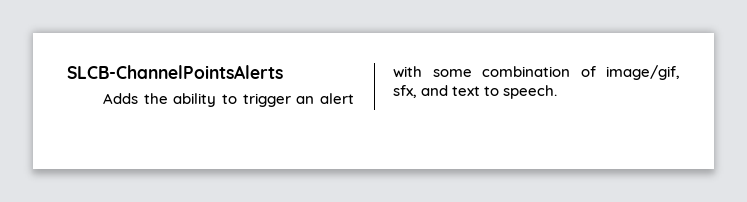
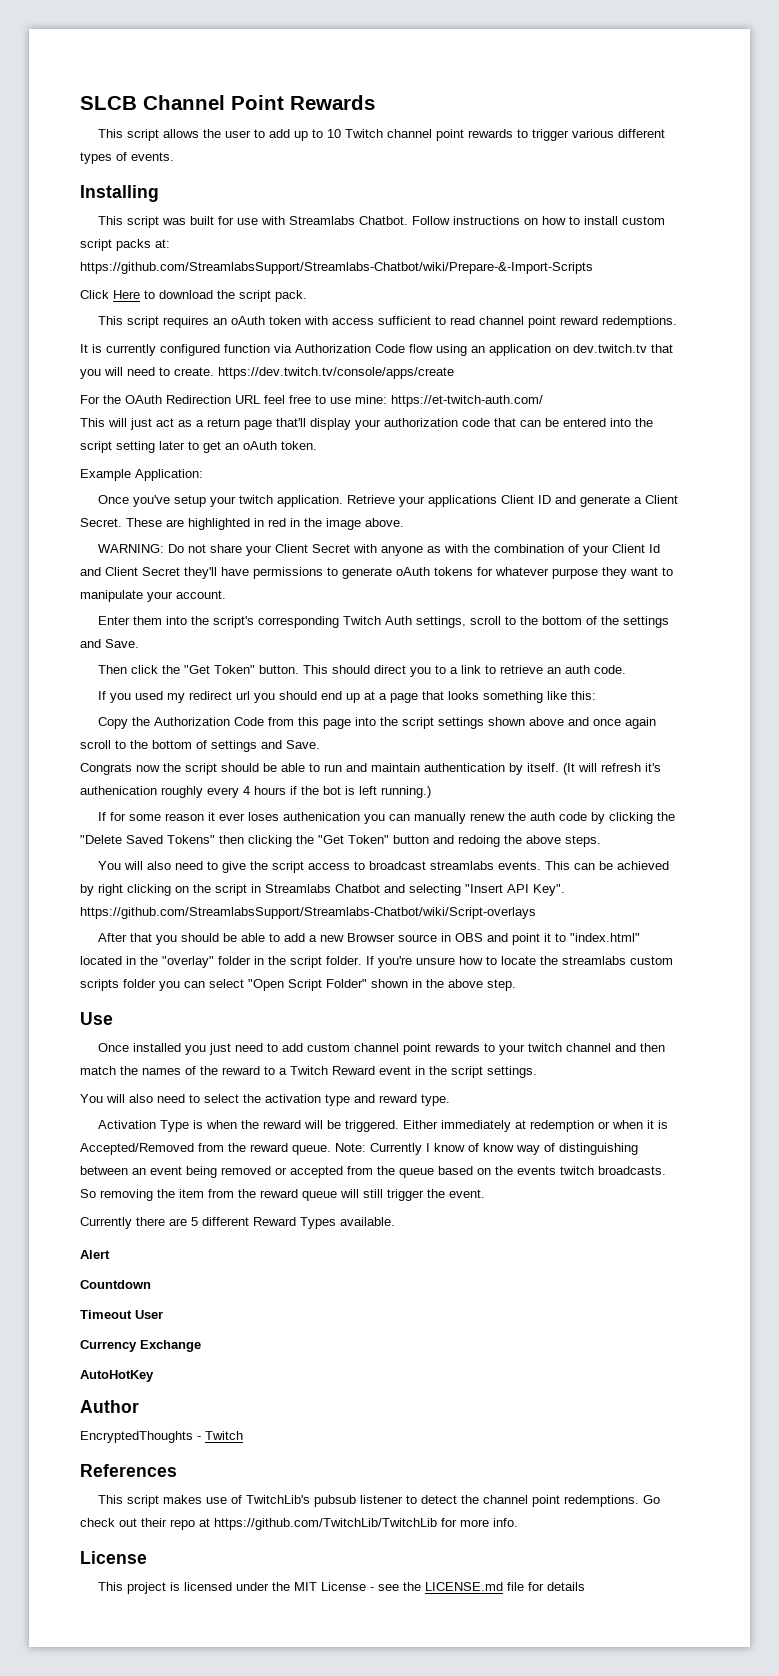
[67,65,283,79] [103,93,354,107] [393,65,680,80] [393,85,558,99] SLCB-ChannelPointsAlerts // Adds the ability to trigger an alert with some combination of image/gif, sfx, and text to speech. -> [80,95,375,110] [97,129,665,141] [80,152,174,164] [80,185,159,202] [97,216,665,228] [80,239,170,251] [80,262,593,274] [80,290,307,302] [97,316,677,328] [80,344,673,356] [80,367,454,379] [80,395,543,407] [80,418,653,430] [80,441,317,453] [80,469,203,481] [97,495,678,507] [80,518,404,530] [97,544,660,556] [80,567,673,579] [80,590,226,602] [97,616,669,628] [80,639,139,648] [97,665,626,677] [97,691,596,703] [97,717,656,729] [80,740,320,752] [80,763,661,775] [80,786,431,798] [97,812,675,824] [80,835,601,847] [97,861,669,873] [80,884,565,896] [80,907,536,919] [97,933,640,945] [80,956,673,968] [80,979,516,991] [80,1012,113,1025] [97,1043,665,1055] [80,1066,537,1078] [80,1094,450,1106] [97,1120,668,1132] [80,1143,638,1155] [80,1166,666,1178] [80,1189,485,1201] [80,1217,395,1229] [80,1250,110,1259] [80,1280,151,1289] [80,1310,163,1319] [80,1340,201,1352] [80,1370,154,1382] [80,1400,139,1413] [80,1431,243,1443] [80,1464,177,1477] [97,1495,660,1507] [80,1518,518,1530] [80,1551,147,1564] [97,1582,585,1594] SLCB Channel Point Rewards // This script allows the user to add up to 10 Twitch channel point rewards to trigger various different types of events. // Installing // This script was built for use with Streamlabs Chatbot. Follow instructions on how to install custom script packs at: https://github.com/StreamlabsSupport/Streamlabs-Chatbot/wiki/Prepare-&-Import-Scripts // Click Here to download the script pack. // This script requires an oAuth token with access sufficient to read channel point reward redemptions. // It is currently configured function via Authorization Code flow using an application on dev.twitch.tv that you will need to create. https://dev.twitch.tv/console/apps/create // For the OAuth Redirection URL feel free to use mine: https://et-twitch-auth.com/ // This will just act as a return page that'll display your authorization code that can be entered into the script setting later to get an oAuth token. // Example Application: // Once you've setup your twitch application. Retrieve your applications Client ID and generate a Client Secret. These are highlighted in red in the image above. // WARNING: Do not share your Client Secret with anyone as with the combination of your Client Id and Client Secret they'll have permissions to generate oAuth tokens for whatever purpose they want to manipulate your account. // Enter them into the script's corresponding Twitch Auth settings, scroll to the bottom of the settings and Save. // Then click the "Get Token" button. This should direct you to a link to retrieve an auth code. // If you used my redirect url you should end up at a page that looks something like this: // Copy the Authorization Code from this page into the script settings shown above and once again scroll to the bottom of settings and Save. // Congrats now the script should be able to run and maintain authentication by itself. (It will refresh it's authenication roughly every 4 hours if the bot is left running.) // If for some reason it ever loses authenication you can manually renew the auth code by clicking the "Delete Saved Tokens" then clicking the "Get Token" button and redoing the above steps. // You will also need to give the script access to broadcast streamlabs events. This can be achieved by right clicking on the script in Streamlabs Chatbot and selecting "Insert API Key". https://github.com/StreamlabsSupport/Streamlabs-Chatbot/wiki/Script-overlays // After that you should be able to add a new Browser source in OBS and point it to "index.html" located in the "overlay" folder in the script folder. If you're unsure how to locate the streamlabs custom scripts folder you can select "Open Script Folder" shown in the above step. // Use // Once installed you just need to add custom channel point rewards to your twitch channel and then match the names of the reward to a Twitch Reward event in the script settings. // You will also need to select the activation type and reward type. // Activation Type is when the reward will be triggered. Either immediately at redemption or when it is Accepted/Removed from the reward queue. Note: Currently I know of know way of distinguishing between an event being removed or accepted from the queue based on the events twitch broadcasts. So removing the item from the reward queue will still trigger the event. // Currently there are 5 different Reward Types available. // Alert // Countdown // Timeout User // Currency Exchange // AutoHotKey // Author // EncryptedThoughts - Twitch // References // This script makes use of TwitchLib's pubsub listener to detect the channel point redemptions. Go check out their repo at https://github.com/TwitchLib/TwitchLib for more info. // License // This project is licensed under the MIT License - see the LICENSE.md file for details

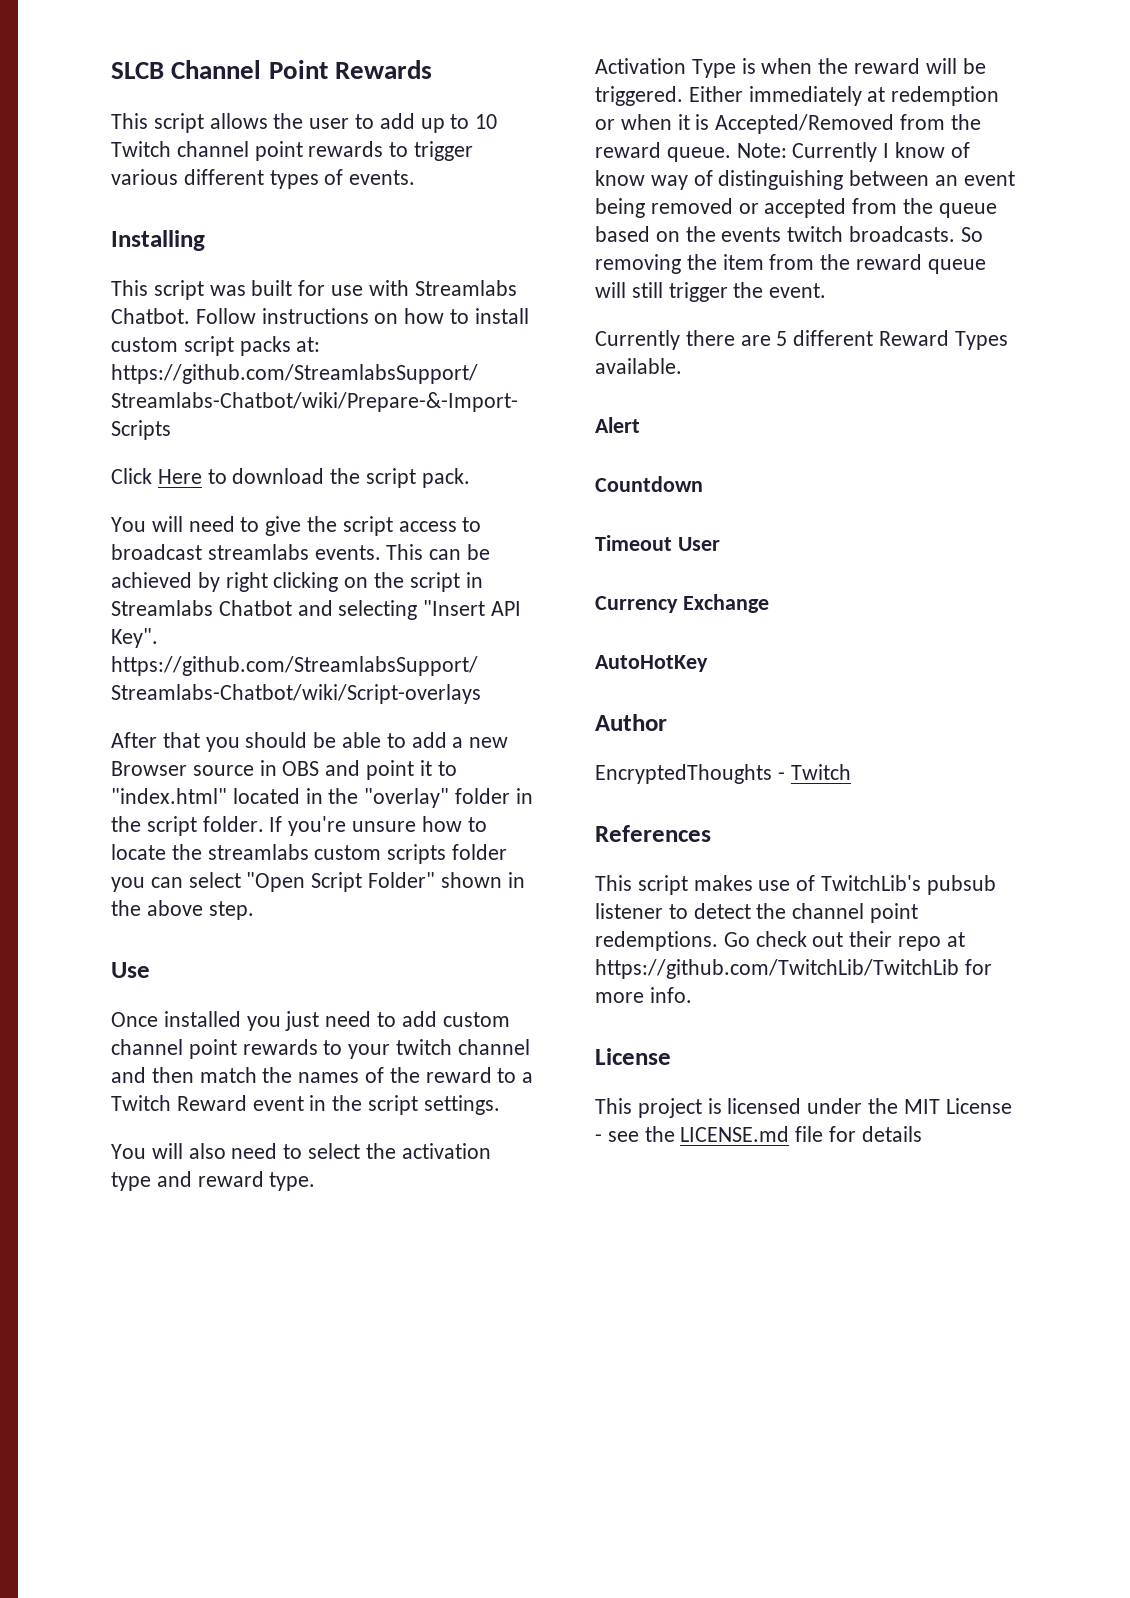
[97,316,677,328] [80,344,673,356] [80,367,454,379] [80,395,543,407] [80,418,653,430] [80,441,317,453] [80,469,203,481] [97,495,678,507] [80,518,404,530] [97,544,660,556] [80,567,673,579] [80,590,226,602] [97,616,669,628] [80,639,139,648] [97,665,626,677] [97,691,596,703] [97,717,656,729] [80,740,320,752] [80,763,661,775] [80,786,431,798] [97,812,675,824] [80,835,601,847] [97,861,171,870] // This script requires an oAuth token with access sufficient to read channel point reward redemptions. // It is currently configured function via Authorization Code flow using an application on dev.twitch.tv that you will need to create. https://dev.twitch.tv/console/apps/create // For the OAuth Redirection URL feel free to use mine: https://et-twitch-auth.com/ // This will just act as a return page that'll display your authorization code that can be entered into the script setting later to get an oAuth token. // Example Application: // Once you've setup your twitch application. Retrieve your applications Client ID and generate a Client Secret. These are highlighted in red in the image above. // WARNING: Do not share your Client Secret with anyone as with the combination of your Client Id and Client Secret they'll have permissions to generate oAuth tokens for whatever purpose they want to manipulate your account. // Enter them into the script's corresponding Twitch Auth settings, scroll to the bottom of the settings and Save. // Then click the "Get Token" button. This should direct you to a link to retrieve an auth code. // If you used my redirect url you should end up at a page that looks something like this: // Copy the Authorization Code from this page into the script settings shown above and once again scroll to the bottom of settings and Save. // Congrats now the script should be able to run and maintain authentication by itself. (It will refresh it's authenication roughly every 4 hours if the bot is left running.) // If for some reason it ever loses authenication you can manually renew the auth code by clicking the "Delete Saved Tokens" then clicking the "Get Token" button and redoing the above steps. // You will also -> [111,516,183,532] // You will

